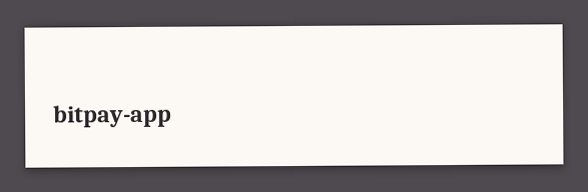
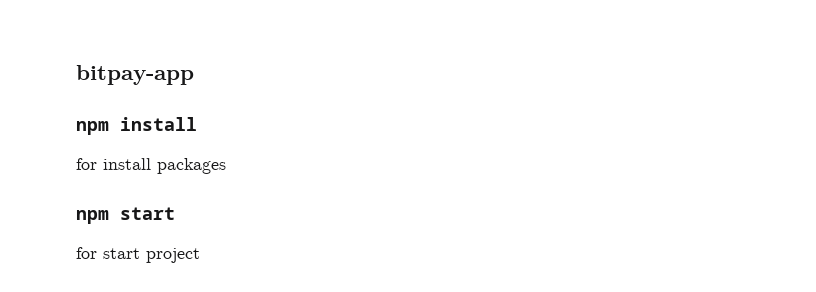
(172, 116) none -> [76,117,197,135] [76,158,226,174] [76,207,175,224] [76,247,200,263] // npm install // for install packages // npm start // for start project

